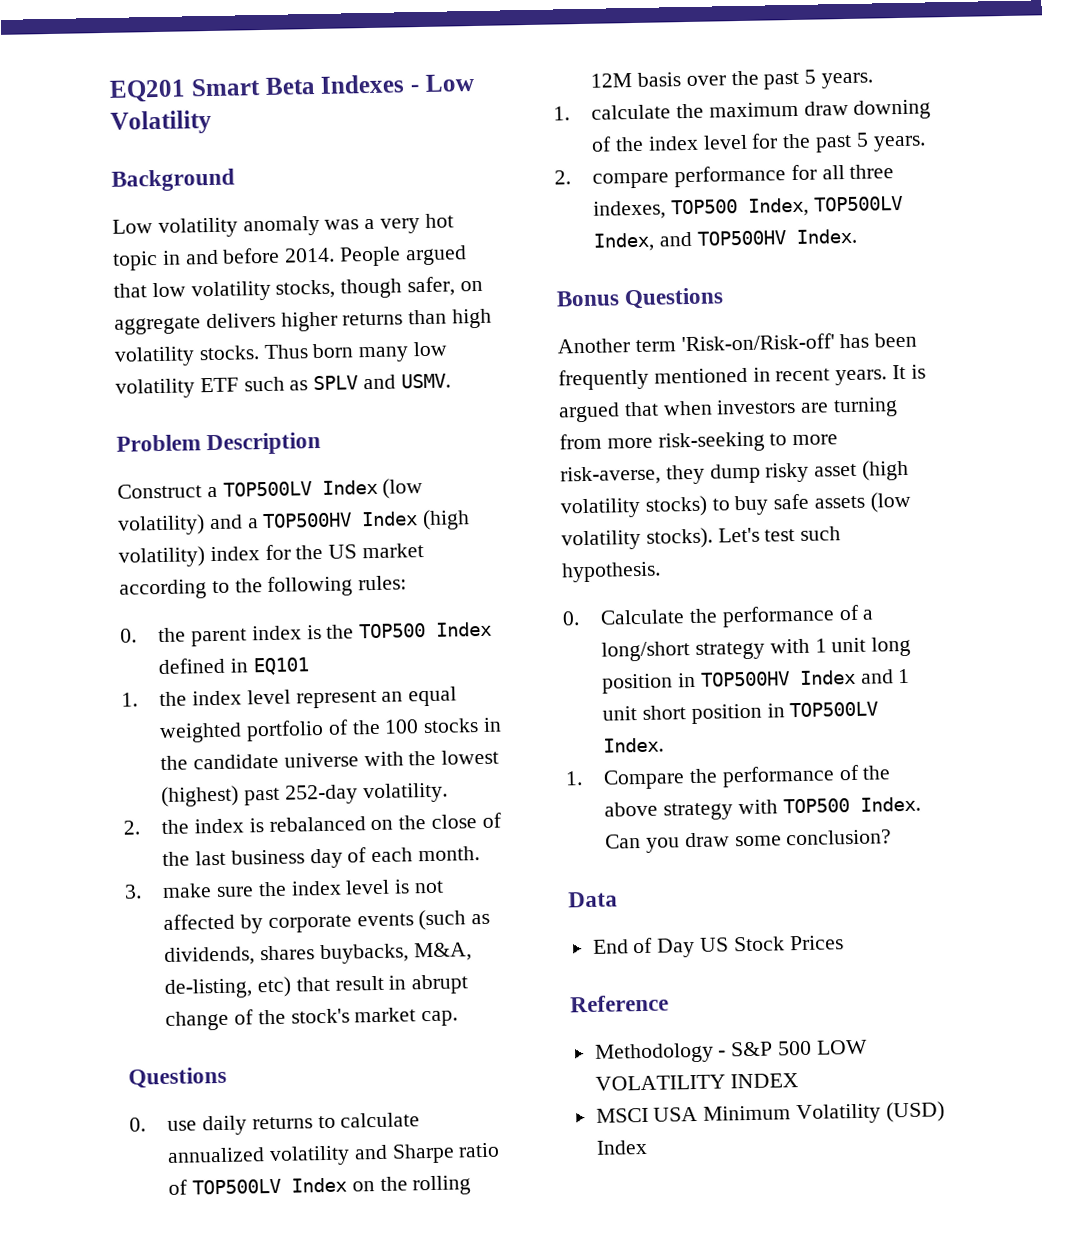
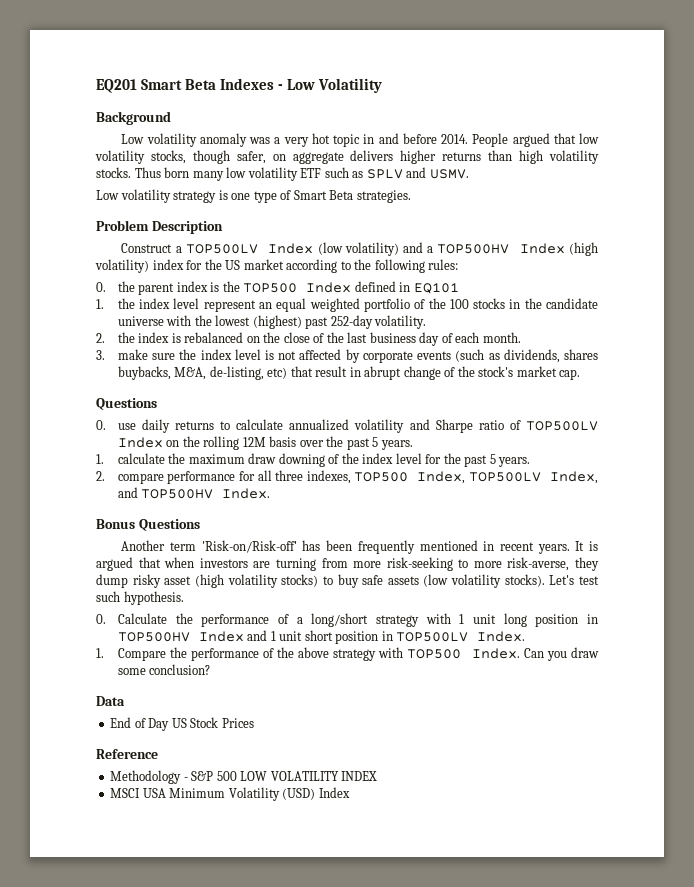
(451, 381) none -> [96,189,411,203] // Low volatility strategy is one type of Smart Beta strategies.

